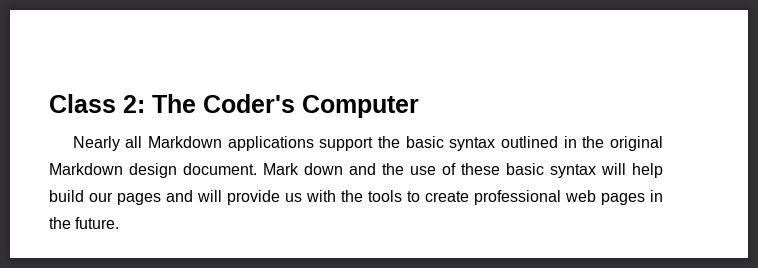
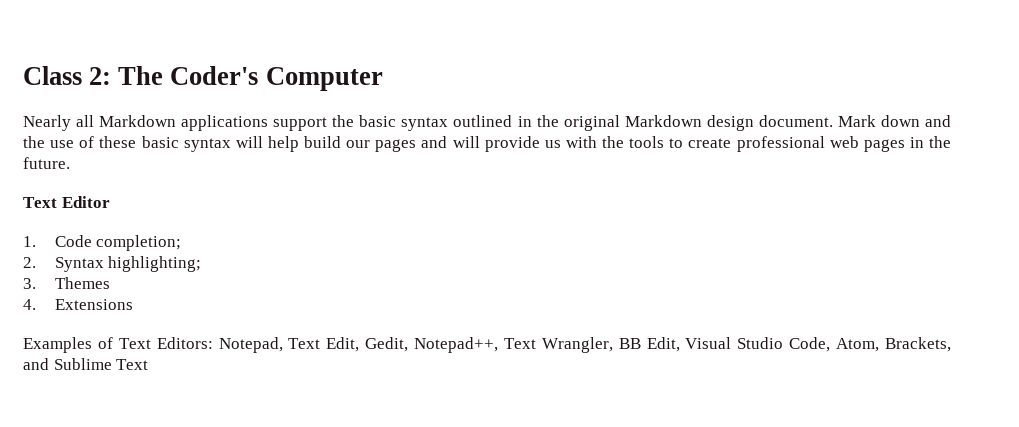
(120, 223) none -> [23,196,110,208] [23,235,182,251] [23,256,202,272] [23,277,110,289] [23,299,133,310] [23,337,951,353] [23,358,149,370] // Text Editor // 1. Code completion; // 2. Syntax highlighting; // 3. Themes // 4. Extensions // Examples of Text Editors: Notepad, Text Edit, Gedit, Notepad++, Text Wrangler, BB Edit, Visual Studio Code, Atom, Brackets, and Sublime Text

